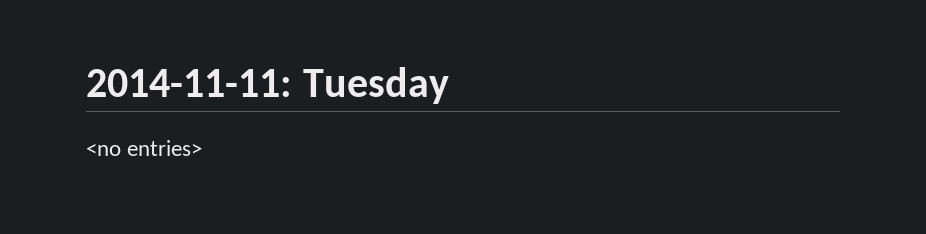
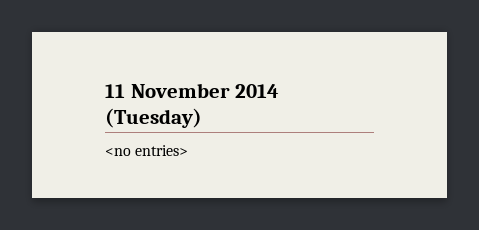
[86,67,450,104] 2014-11-11: Tuesday -> [105,83,280,98] [105,108,202,128] 11 November 2014 (Tuesday)

